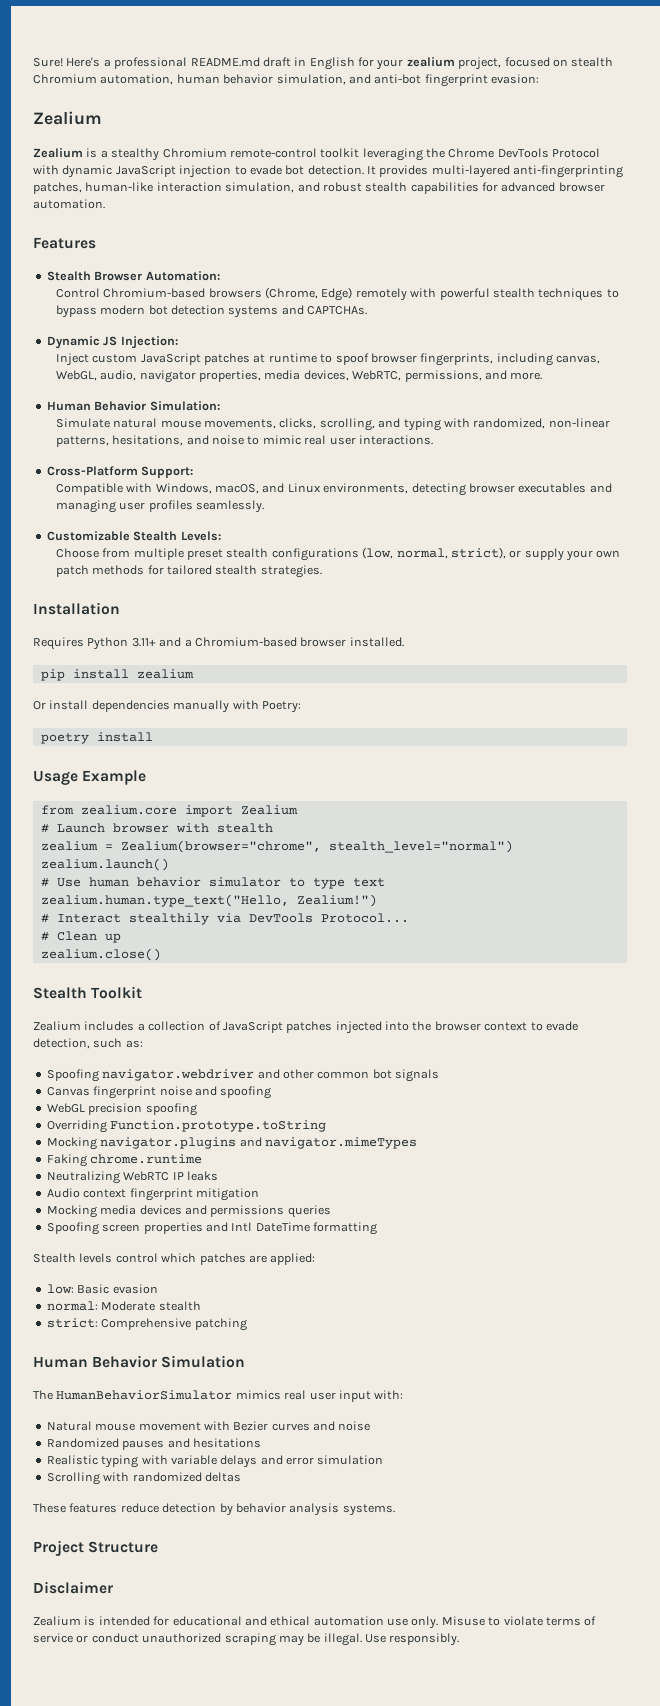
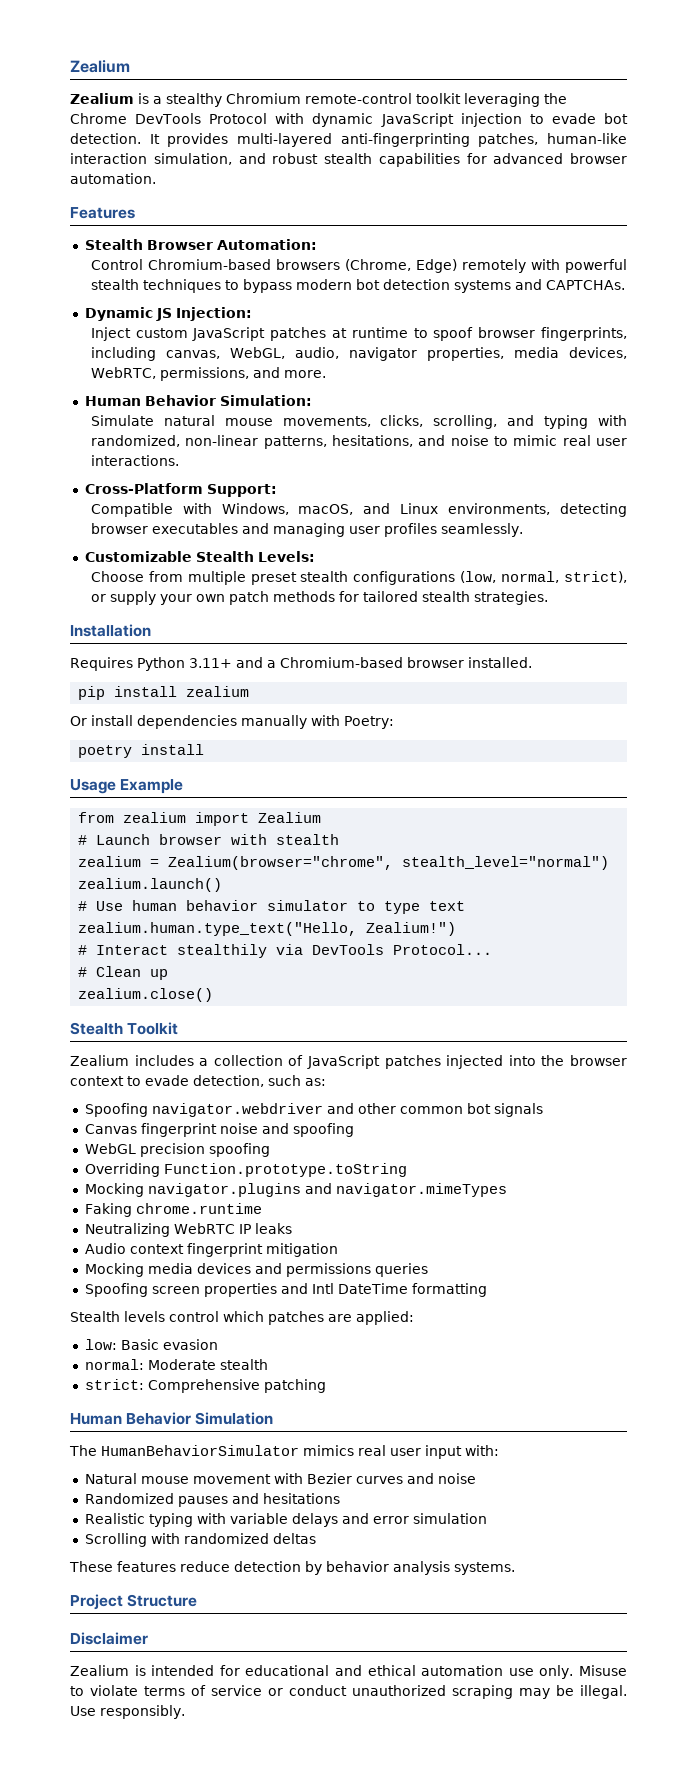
[33,57,614,70] [33,74,539,87] Sure! Here's a professional README.md draft in English for your zealium project, focused on stealth Chromium automation, human behavior simulation, and anti-bot fingerprint evasion: // -> (70, 66) none
[80,805,177,815] zealium.core -> [123,812,187,823] zealium

